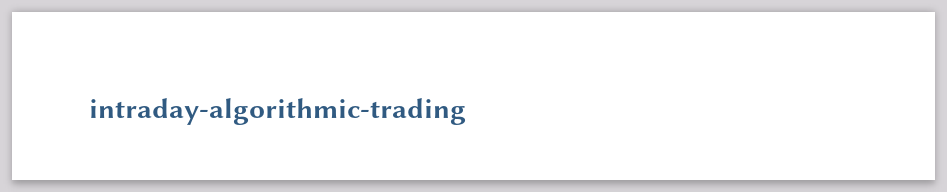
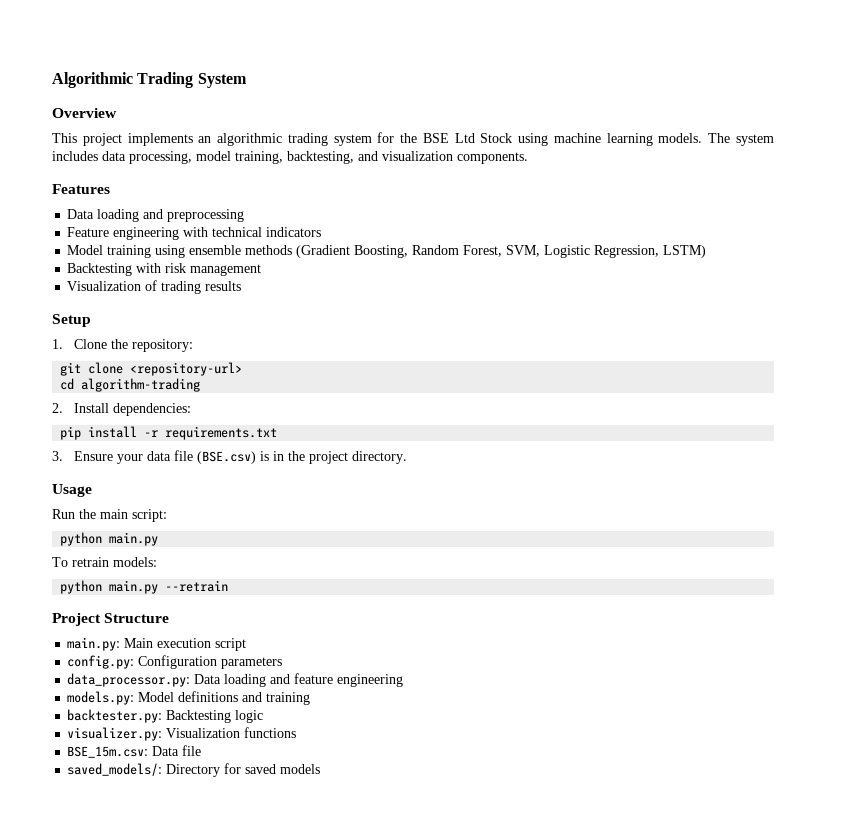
[89,98,466,125] intraday-algorithmic-trading -> [52,72,247,88] [52,108,117,118] [52,132,774,146] [52,151,528,164] [52,184,110,194] [67,209,245,222] [67,227,322,240] [67,245,707,258] [67,263,262,276] [67,280,242,294] [52,314,91,327] [52,339,194,352] [60,362,243,376] [60,378,201,392] [52,403,192,416] [60,426,278,440] [52,450,408,464] [52,484,92,497] [52,509,167,522] [60,532,159,546] [52,557,157,567] [60,580,229,594] [52,613,170,626] [67,637,247,651] [67,655,283,669] [67,673,404,687] [67,691,311,705] [67,709,264,723] [67,727,297,741] [67,745,202,758] [67,763,321,777] Algorithmic Trading System // Overview // This project implements an algorithmic trading system for the BSE Ltd Stock using machine learning models. The system includes data processing, model training, backtesting, and visualization components. // Features // Data loading and preprocessing // Feature engineering with technical indicators // Model training using ensemble methods (Gradient Boosting, Random Forest, SVM, Logistic Regression, LSTM) // Backtesting with risk management // Visualization of trading results // Setup // 1. Clone the repository: // git clone <repository-url> // cd algorithm-trading // 2. Install dependencies: // pip install -r requirements.txt // 3. Ensure your data file (BSE.csv) is in the project directory. // Usage // Run the main script: // python main.py // To retrain models: // python main.py --retrain // Project Structure // main.py: Main execution script // config.py: Configuration parameters // data_processor.py: Data loading and feature engineering // models.py: Model definitions and training // backtester.py: Backtesting logic // visualizer.py: Visualization functions // BSE_15m.csv: Data file // saved_models/: Directory for saved models

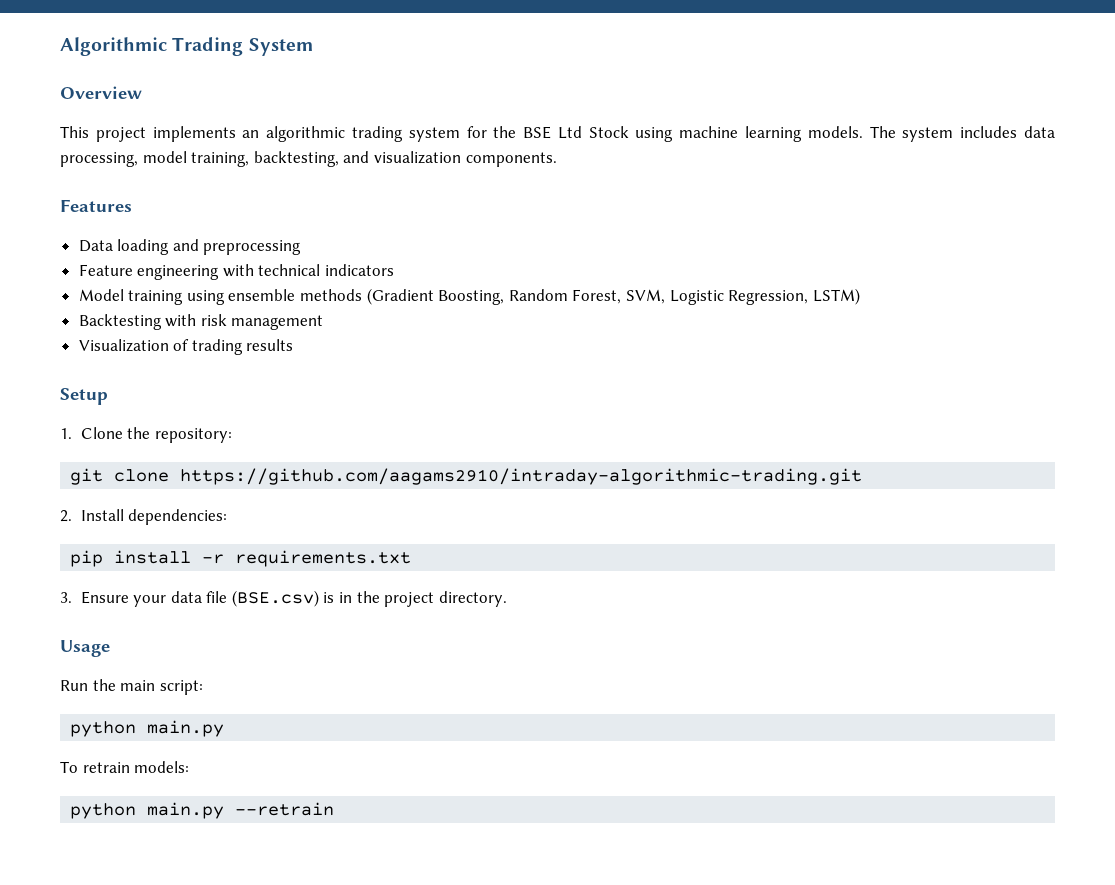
[130,362,243,376] [60,378,201,392] <repository-url> // cd algorithm-trading -> [180,468,863,485] https://github.com/aagams2910/intraday-algorithmic-trading.git
[52,613,170,626] [67,637,247,651] [67,655,283,669] [67,673,404,687] [67,691,311,705] [67,709,264,723] [67,727,297,741] [67,745,202,758] [67,763,321,777] // Project Structure // main.py: Main execution script // config.py: Configuration parameters // data_processor.py: Data loading and feature engineering // models.py: Model definitions and training // backtester.py: Backtesting logic // visualizer.py: Visualization functions // BSE_15m.csv: Data file // saved_models/: Directory for saved models -> (335, 809) none

